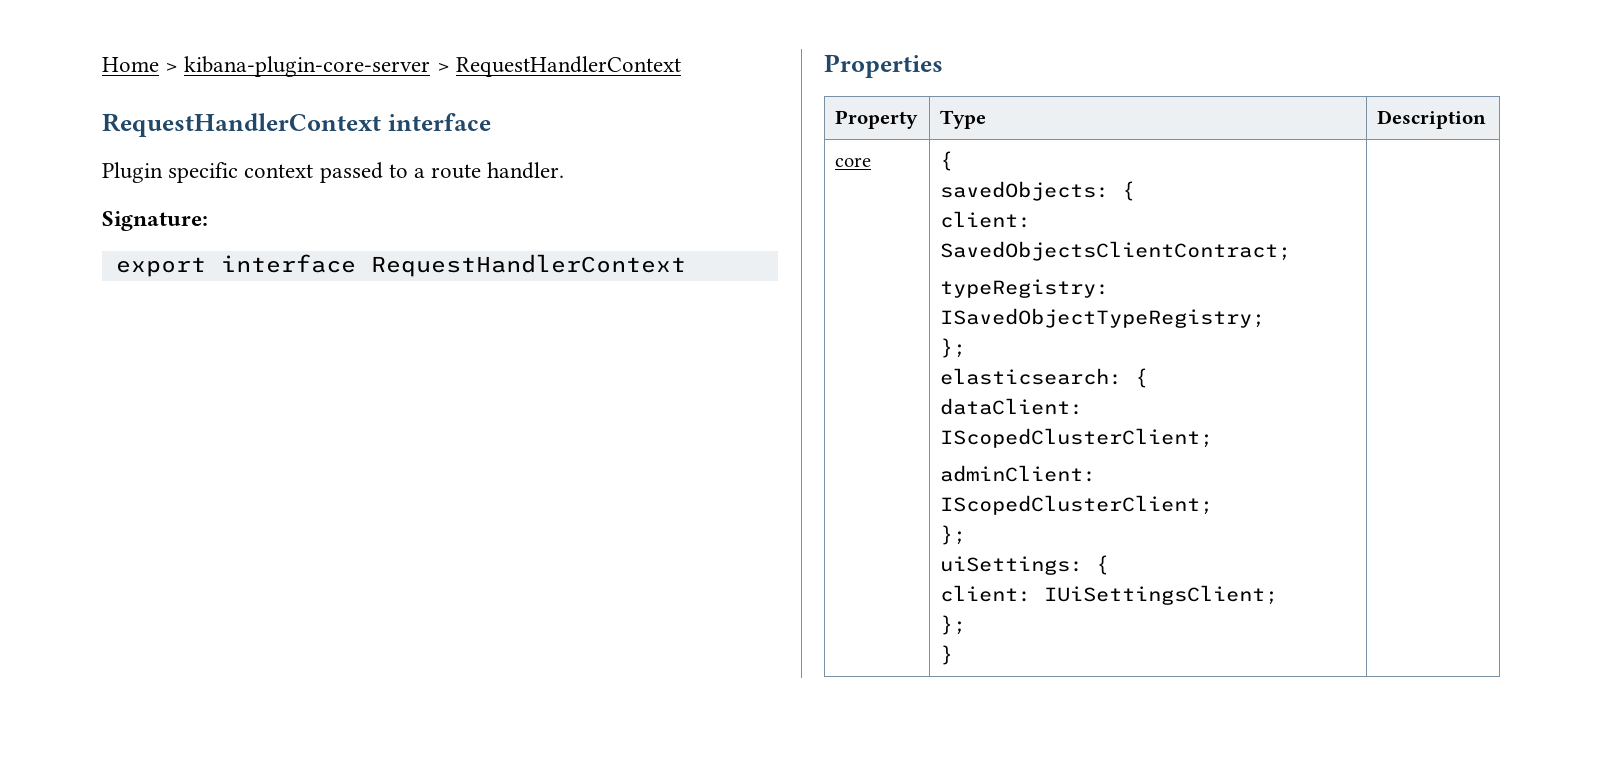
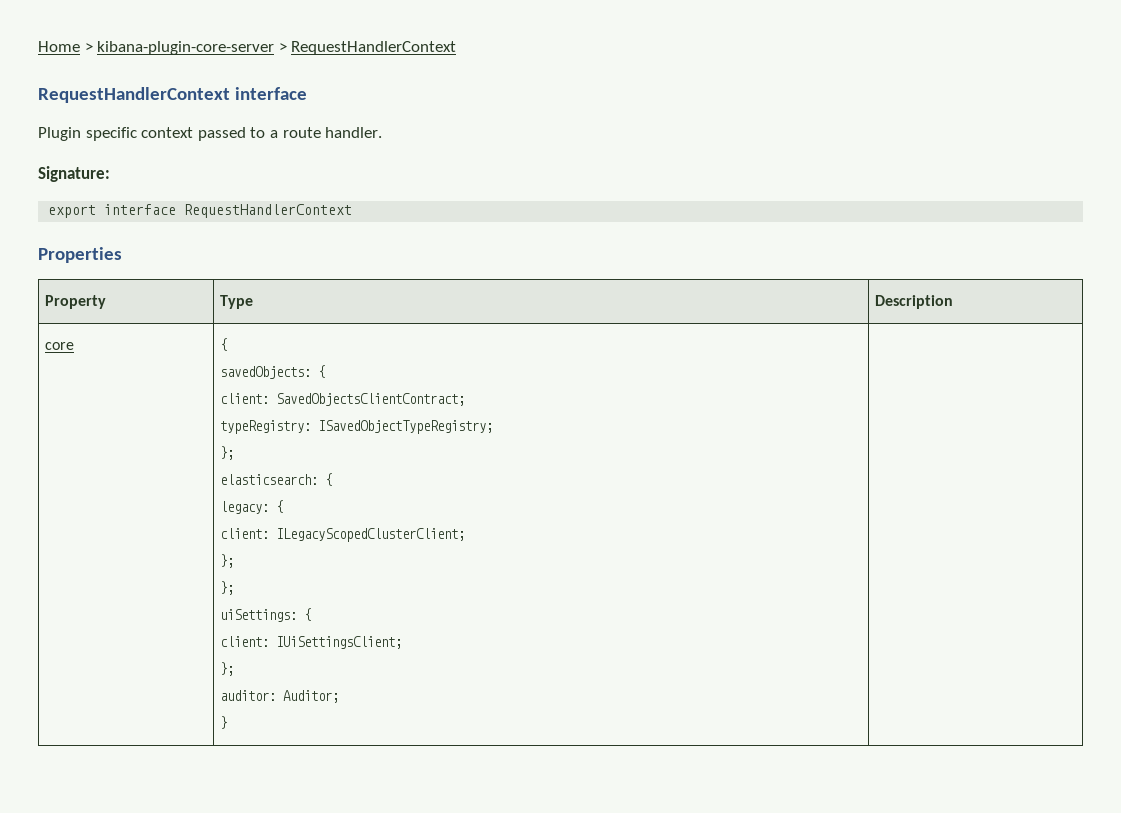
[940,398,1084,415] [940,428,1214,448] [940,465,1097,482] [940,495,1214,515] dataClient: IScopedClusterClient; // adminClient: IScopedClusterClient; -> [220,500,284,514] [220,528,466,542] [220,554,235,568] legacy: { // client: ILegacyScopedClusterClient; // };
(967, 625) none -> [220,690,340,703] // auditor: Auditor;

